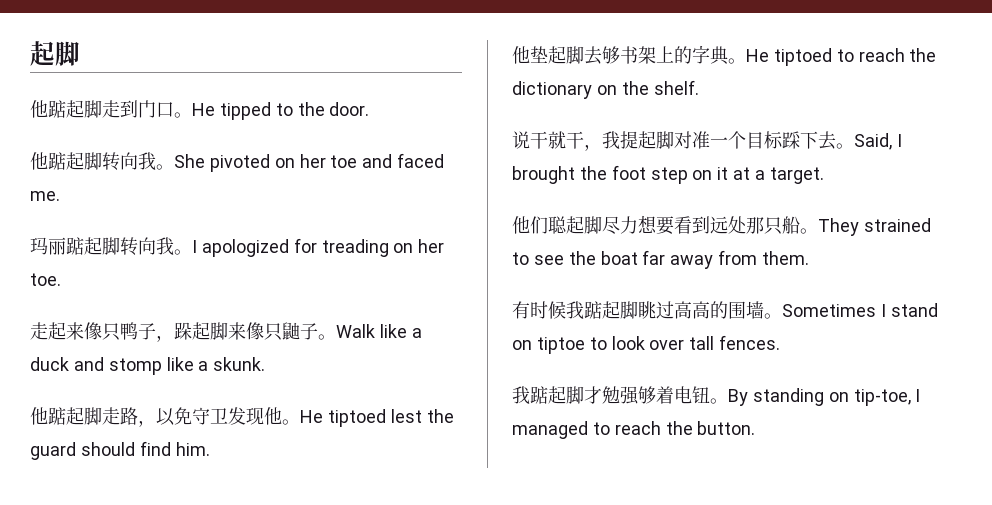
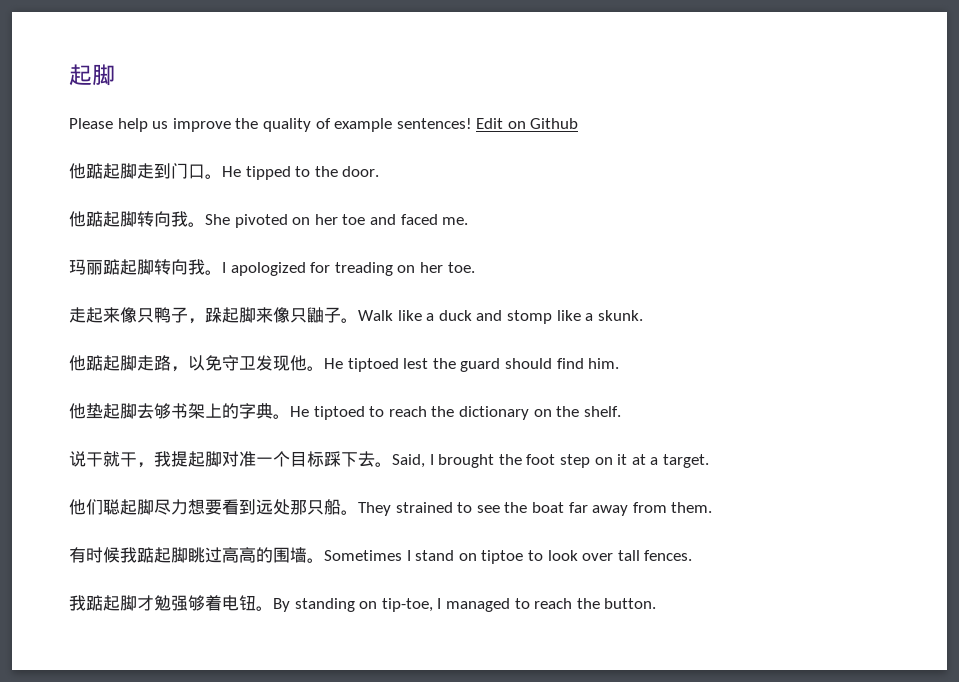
[30,41,80,66] 起脚 -> [69,64,115,86] [69,118,579,132] 起脚 // Please help us improve the quality of example sentences! Edit on Github

